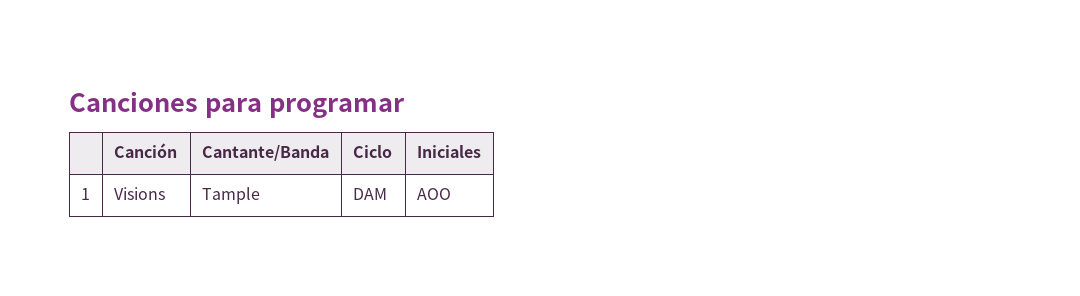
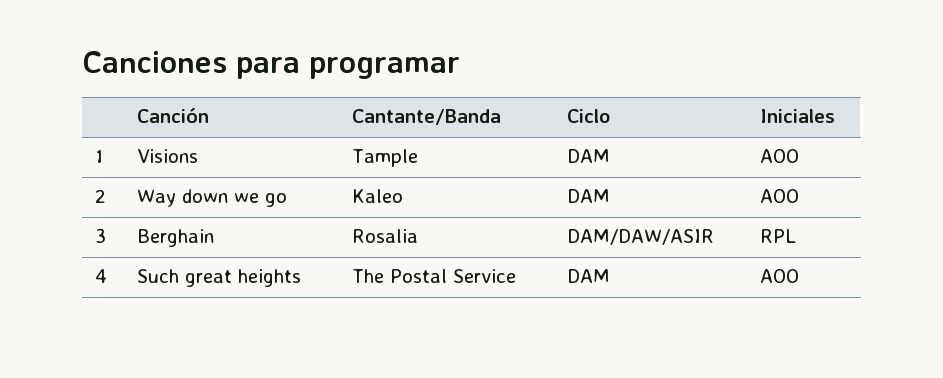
(451, 194) none -> [94,189,106,203] [136,189,287,207] [351,189,403,203] [566,189,610,203] [759,189,799,203] [94,228,106,243] [136,229,214,247] [351,229,418,243] [566,229,714,245] [759,229,796,243] [94,269,107,283] [136,269,301,287] [351,269,516,283] [566,269,610,283] [759,269,799,283] // 2 | Way down we go | Kaleo | DAM | AOO // 3 | Berghain | Rosalia | DAM/DAW/ASIR | RPL // 4 | Such great heights | The Postal Service | DAM | AOO

